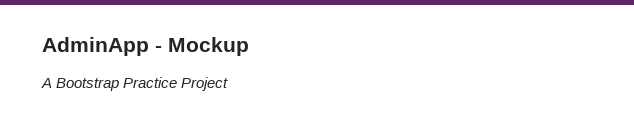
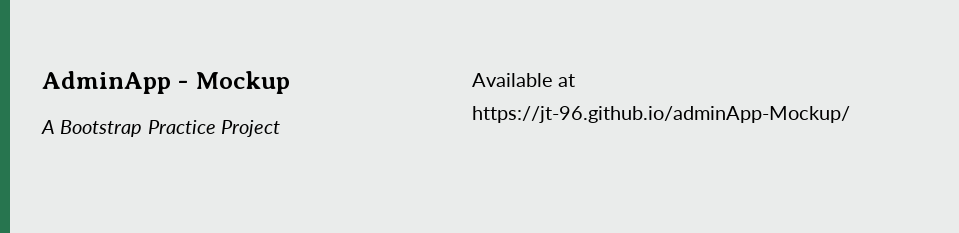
(229, 84) none -> [472,73,576,87] [472,106,850,123] // Available at https://jt-96.github.io/adminApp-Mockup/

